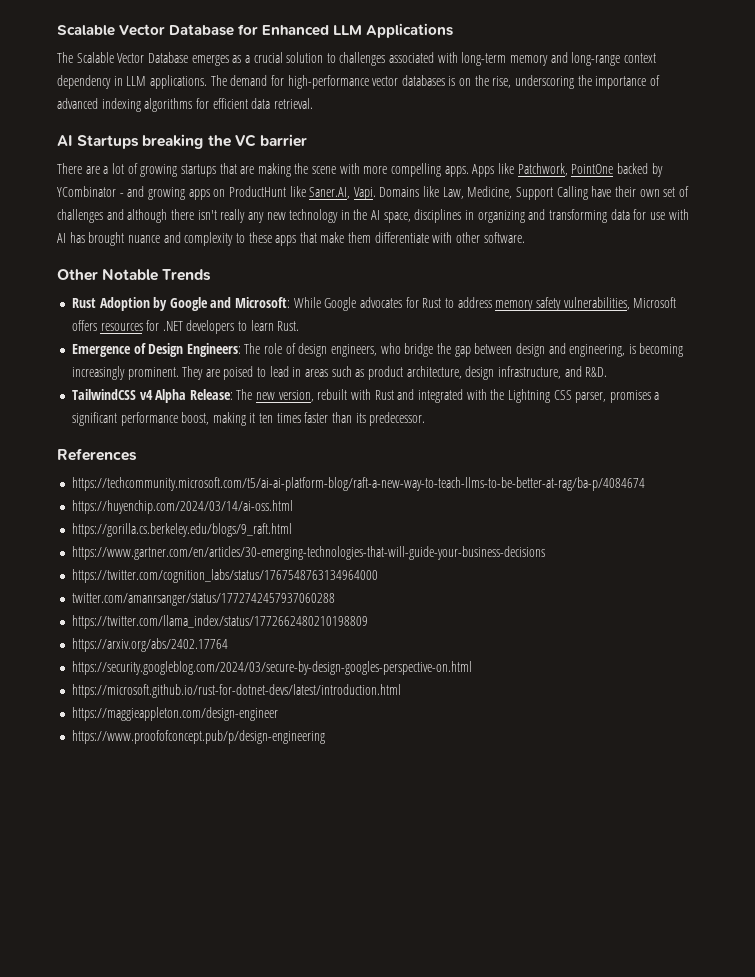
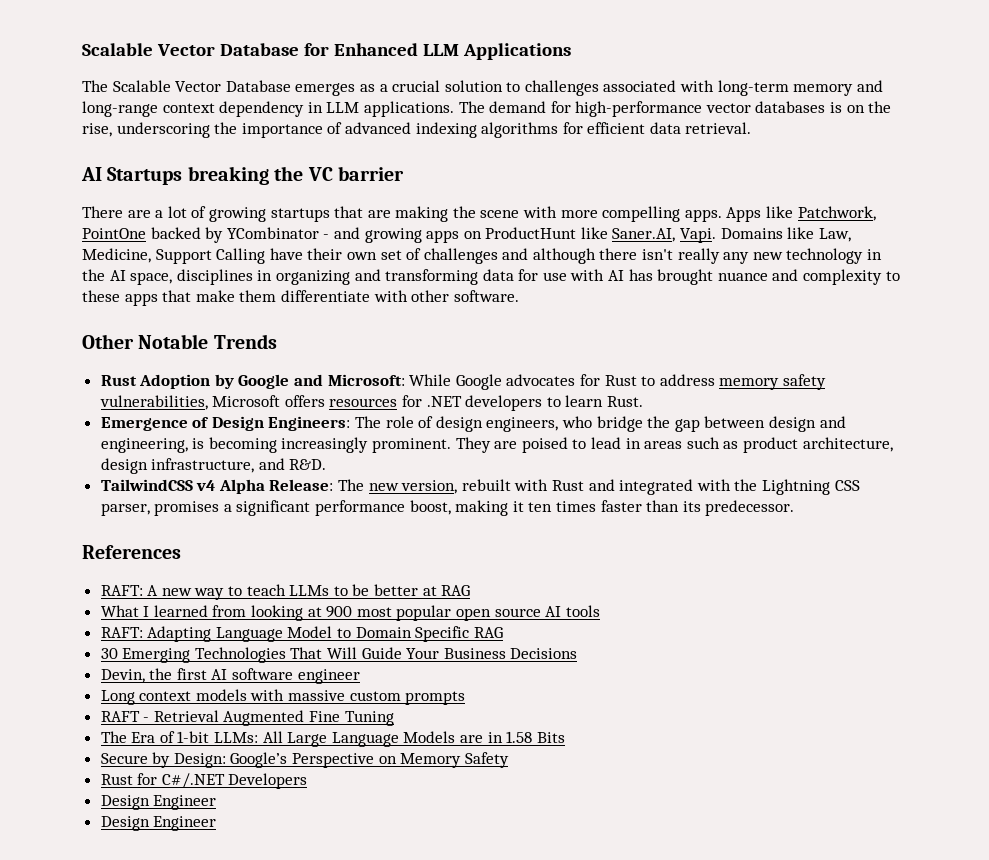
[71,477,645,491] [71,500,293,514] [71,523,292,537] [71,546,545,560] [71,569,378,583] [71,593,335,606] [71,615,368,629] [71,638,228,652] [71,661,472,675] [71,684,401,698] [71,707,278,721] [71,730,325,744] https://techcommunity.microsoft.com/t5/ai-ai-platform-blog/raft-a-new-way-to-teach-llms-to-be-better-at-rag/ba-p/4084674 // https://huyenchip.com/2024/03/14/ai-oss.html // https://gorilla.cs.berkeley.edu/blogs/9_raft.html // https://www.gartner.com/en/articles/30-emerging-technologies-that-will-guide-your-business-decisions // https://twitter.com/cognition_labs/status/1767548763134964000 // twitter.com/amanrsanger/status/1772742457937060288 // https://twitter.com/llama_index/status/1772662480210198809 // https://arxiv.org/abs/2402.17764 // https://security.googleblog.com/2024/03/secure-by-design-googles-perspective-on.html // https://microsoft.github.io/rust-for-dotnet-devs/latest/introduction.html // https://maggieappleton.com/design-engineer // https://www.proofofconcept.pub/p/design-engineering -> [100,584,471,600] [100,605,600,621] [100,626,503,642] [100,647,578,663] [100,668,360,684] [100,689,466,705] [100,710,394,726] [100,731,565,747] [100,752,509,768] [100,773,308,789] [100,795,217,810] [100,816,217,831] RAFT: A new way to teach LLMs to be better at RAG // What I learned from looking at 900 most popular open source AI tools // RAFT: Adapting Language Model to Domain Specific RAG // 30 Emerging Technologies That Will Guide Your Business Decisions // Devin, the first AI software engineer // Long context models with massive custom prompts // RAFT - Retrieval Augmented Fine Tuning // The Era of 1-bit LLMs: All Large Language Models are in 1.58 Bits // Secure by Design: Google’s Perspective on Memory Safety // Rust for C#/.NET Developers // Design Engineer // Design Engineer

